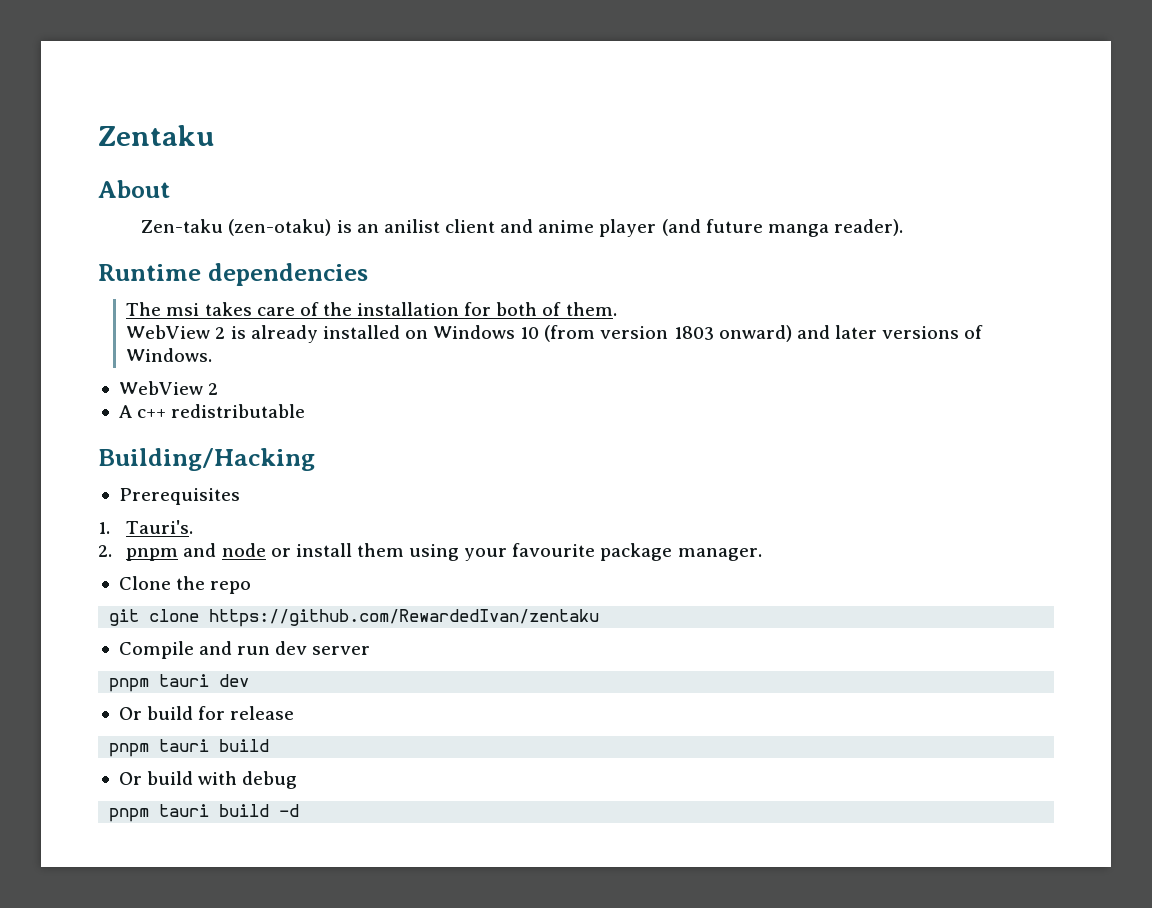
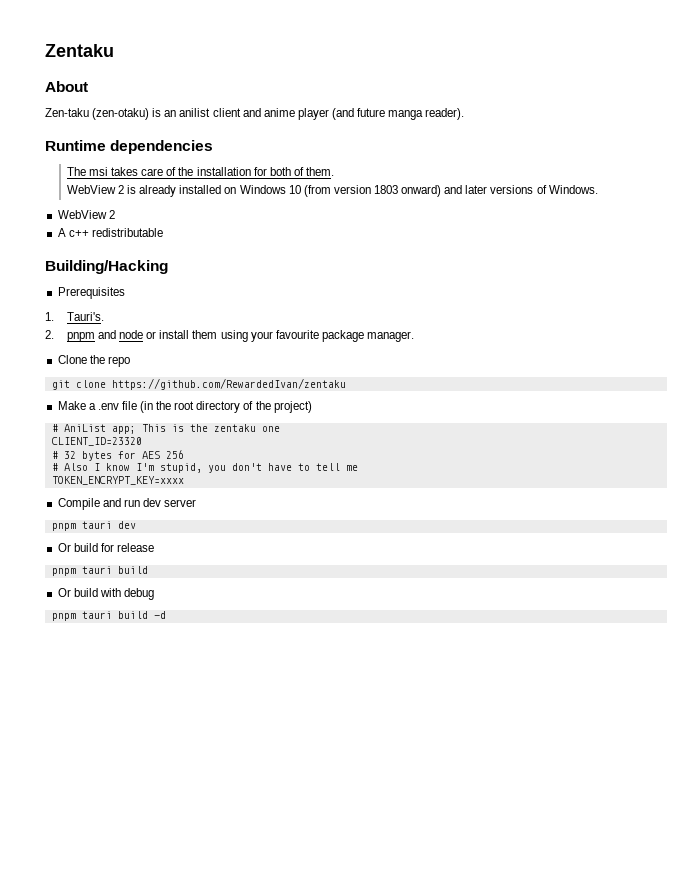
(600, 618) none -> [57,401,312,413] [51,424,280,434] [51,437,142,446] [51,450,184,461] [51,463,358,473] [51,476,184,485] // Make a .env file (in the root directory of the project) // # AniList app; This is the zentaku one // CLIENT_ID=23320 // # 32 bytes for AES 256 // # Also I know I'm stupid, you don't have to tell me // TOKEN_ENCRYPT_KEY=xxxx

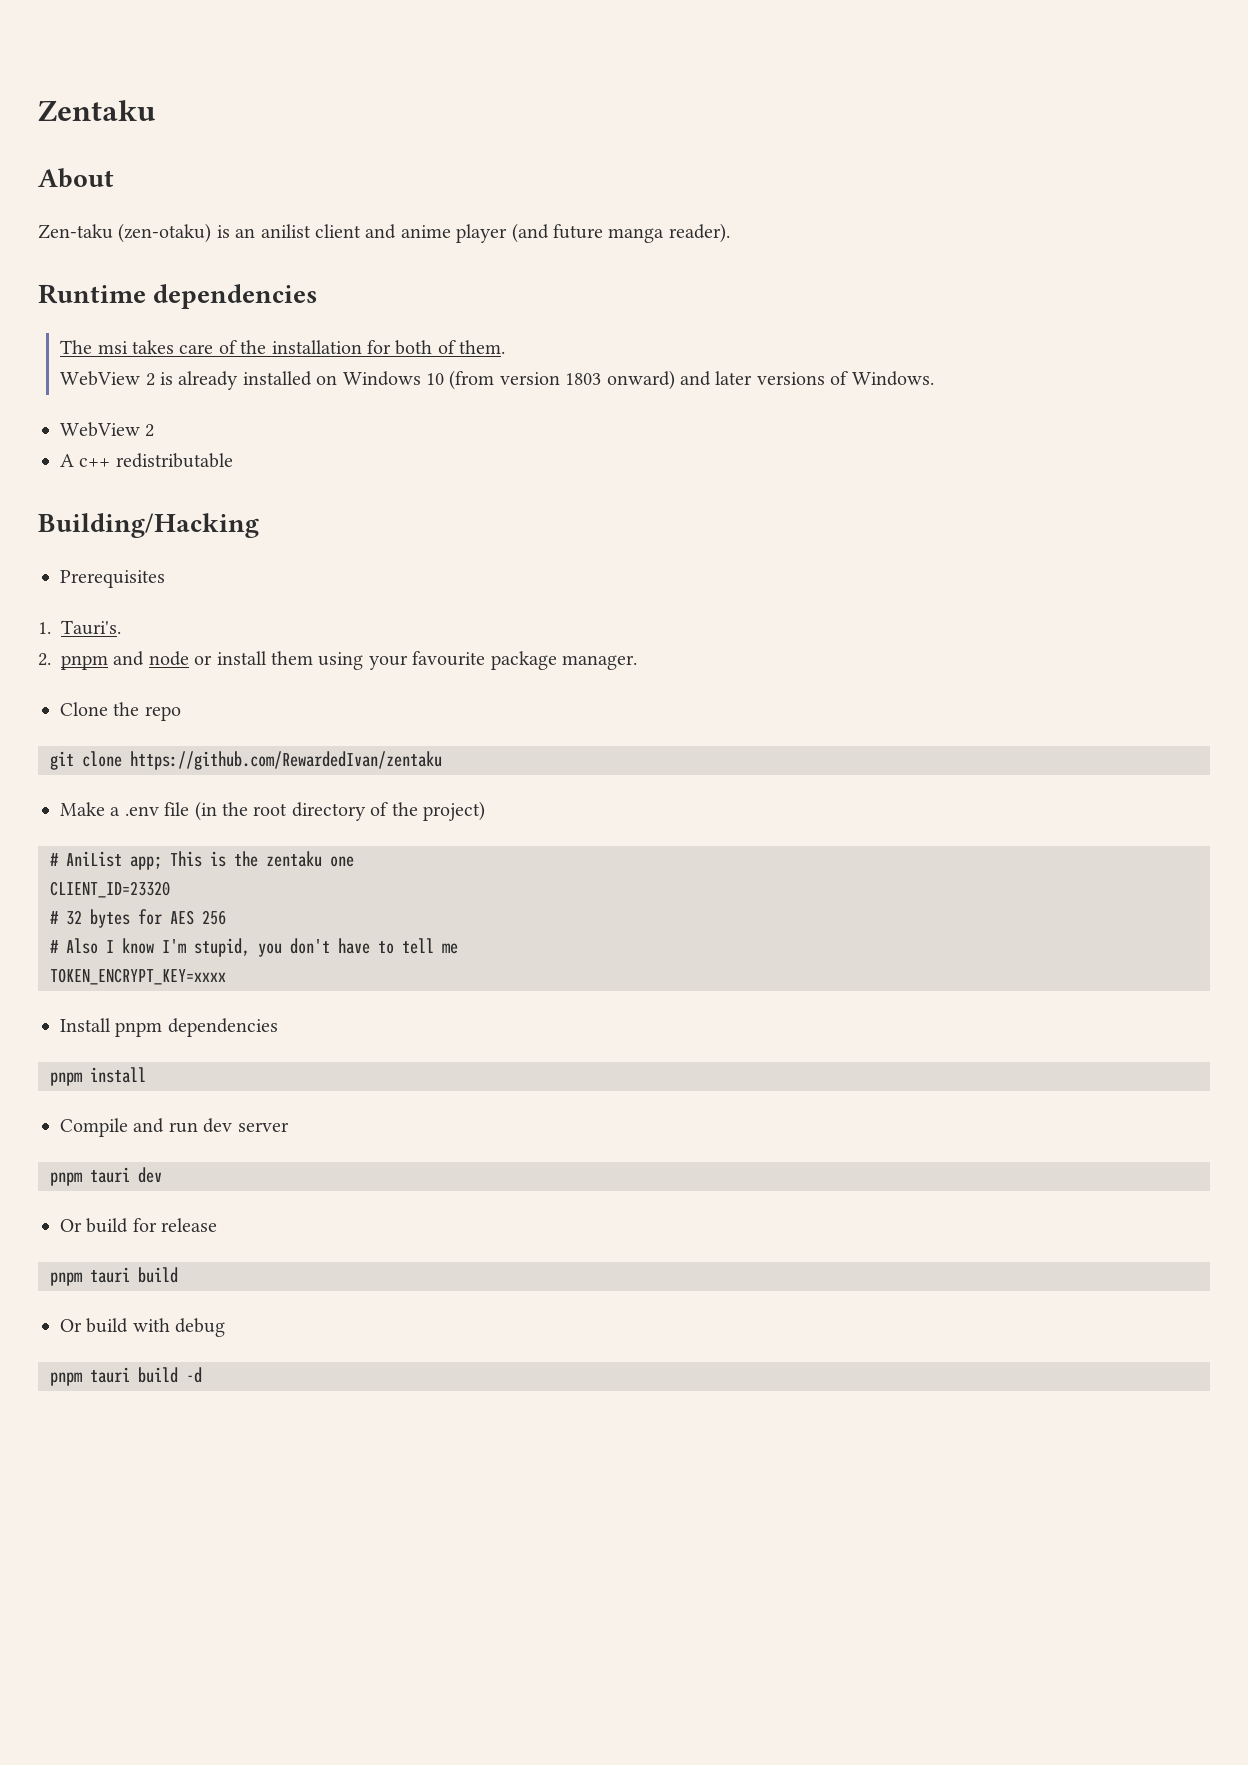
(184, 480) none -> [60,1018,278,1037] [50,1067,146,1086] // Install pnpm dependencies // pnpm install

